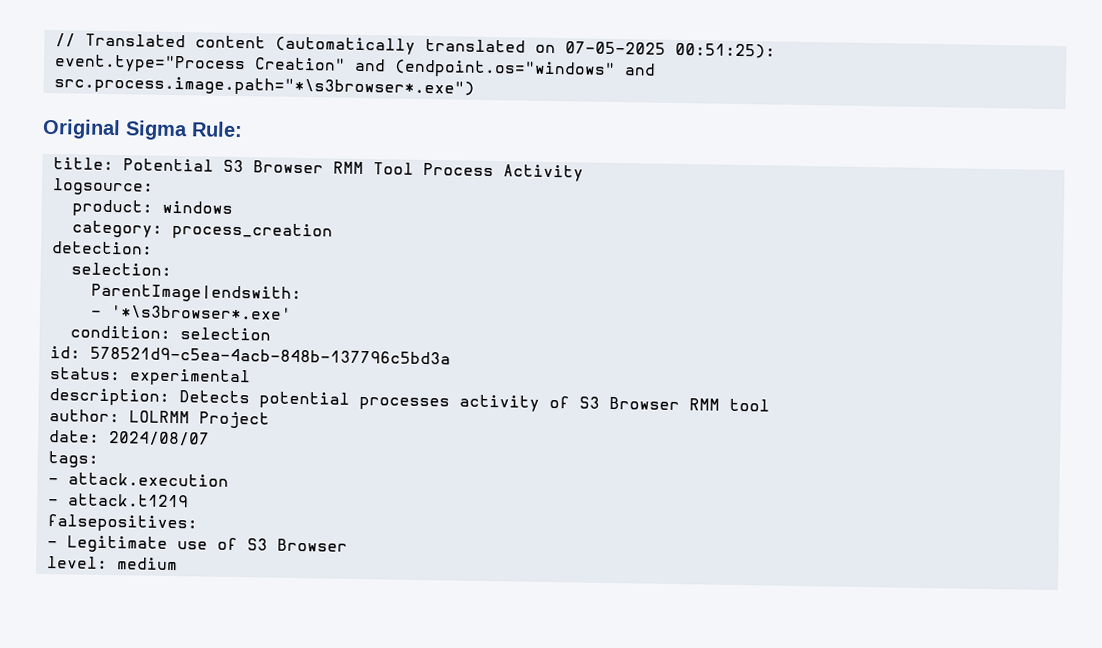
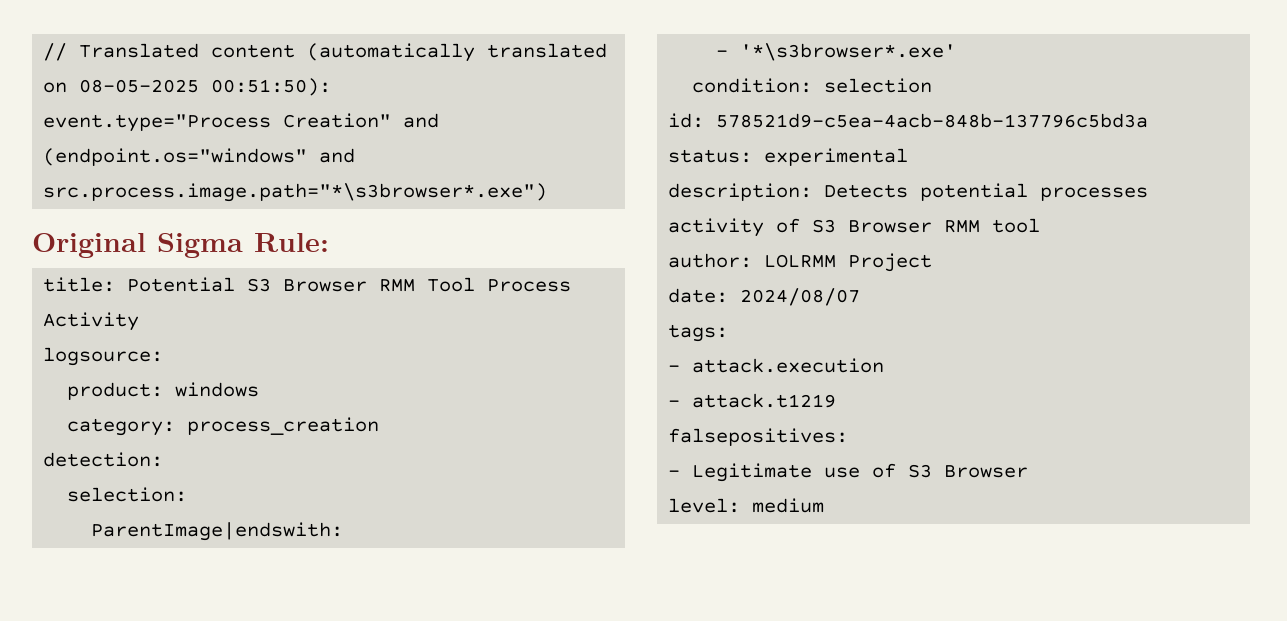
[564,41,776,59] 07-05-2025 00:51:25): -> [78,78,331,96] 08-05-2025 00:51:50):

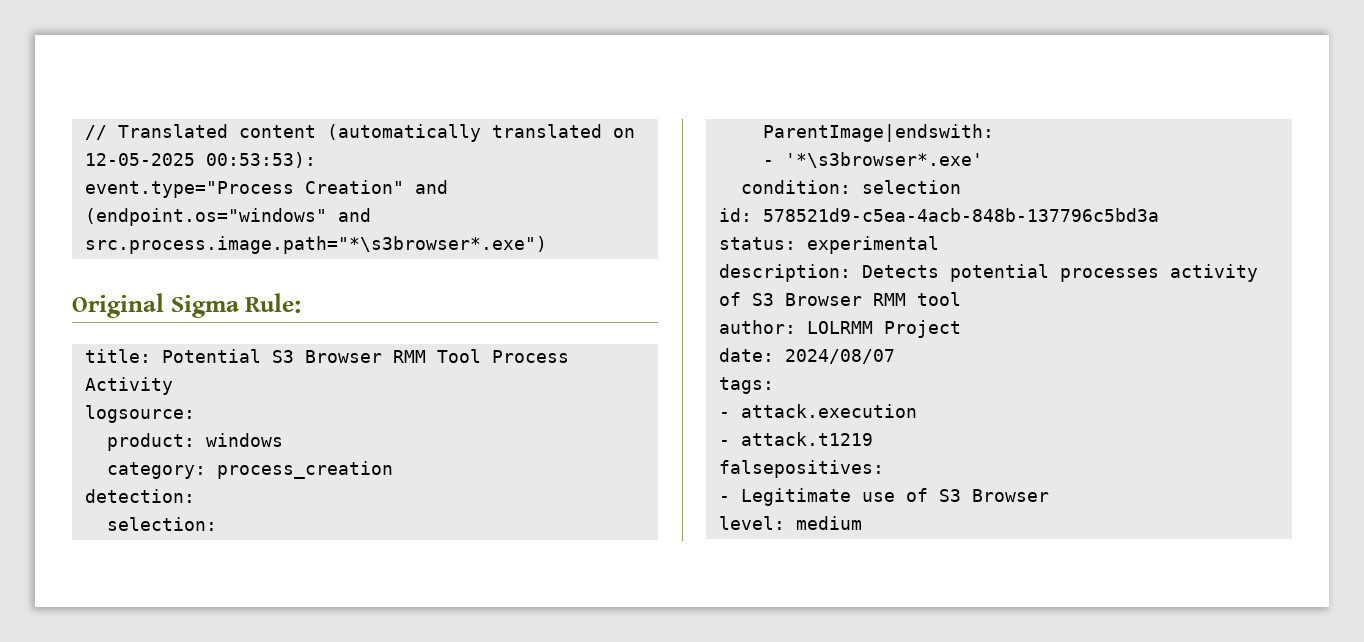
[78,78,331,96] 08-05-2025 00:51:50): -> [84,152,316,168] 12-05-2025 00:53:53):

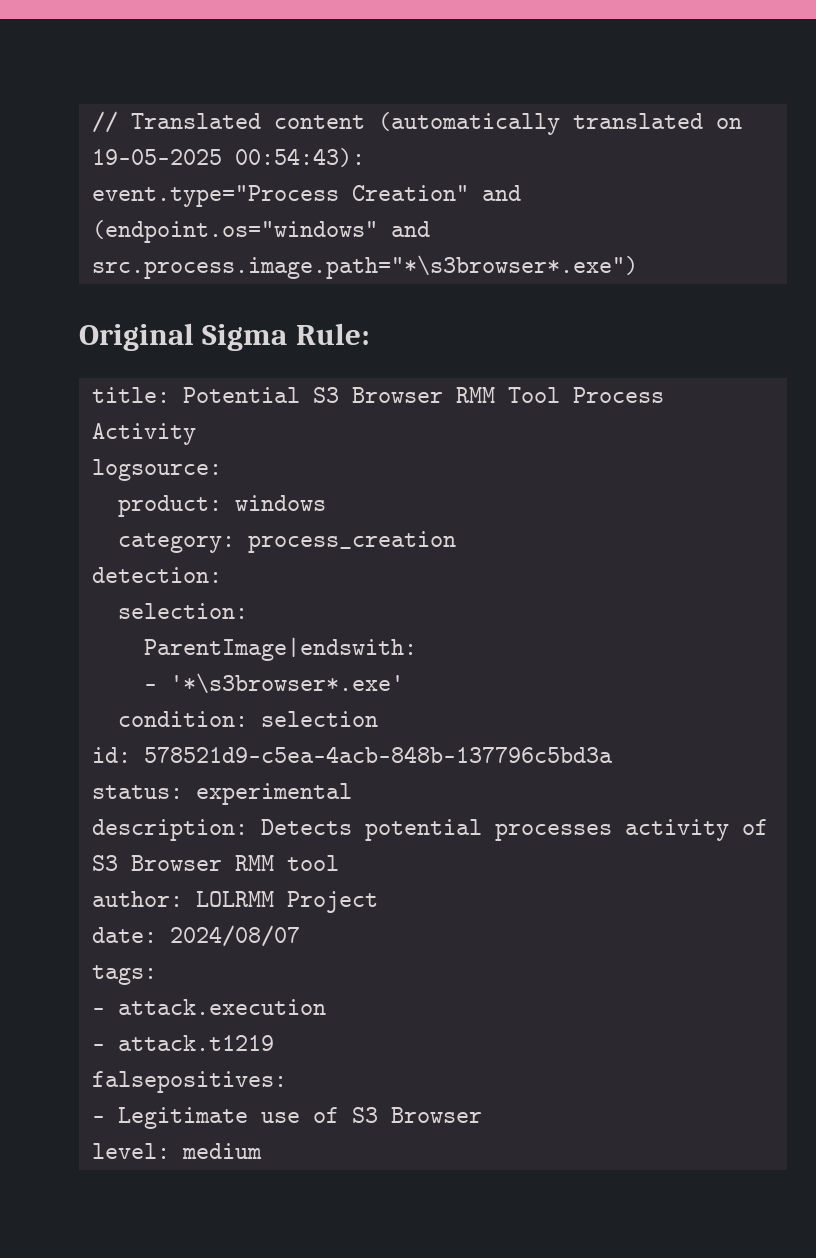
[84,152,316,168] 12-05-2025 00:53:53): -> [92,148,366,167] 19-05-2025 00:54:43):

